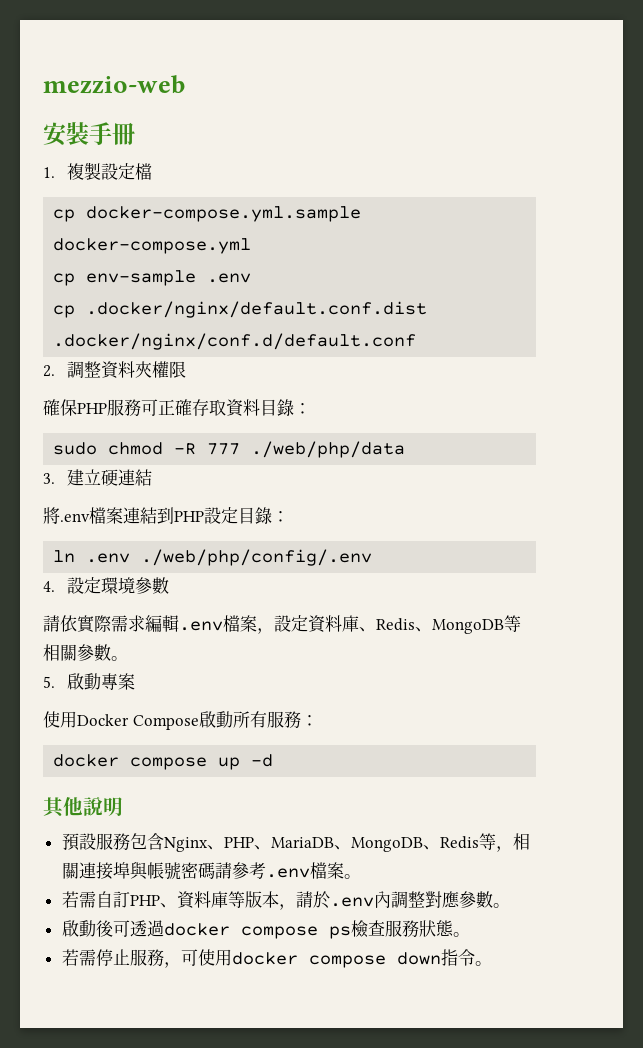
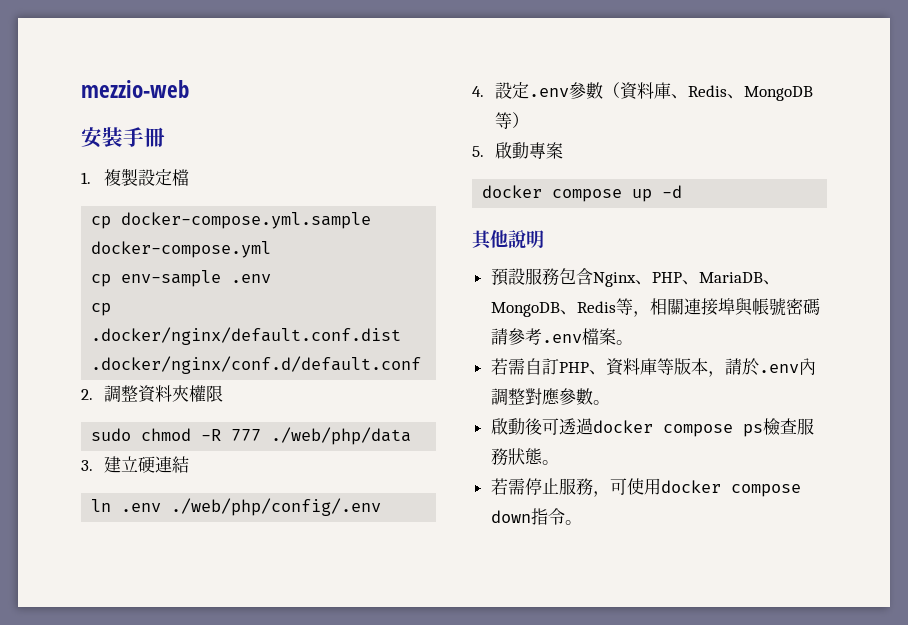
[43,399,311,417] // 確保PHP服務可正確存取資料目錄： -> (223, 393) none
[43,507,289,524] // 將.env檔案連結到PHP設定目錄： -> (189, 464) none
[101,577,170,594] [43,615,308,634] 環境參數 // 請依實際需求編輯.env檔案，設定 -> [528,82,620,99] .env參數（
[43,644,128,661] 相關參數。 -> [511,112,529,128] ）
[43,711,318,730] // 使用Docker Compose啟動所有服務： -> (563, 150) none

